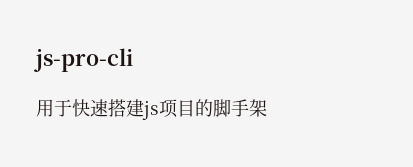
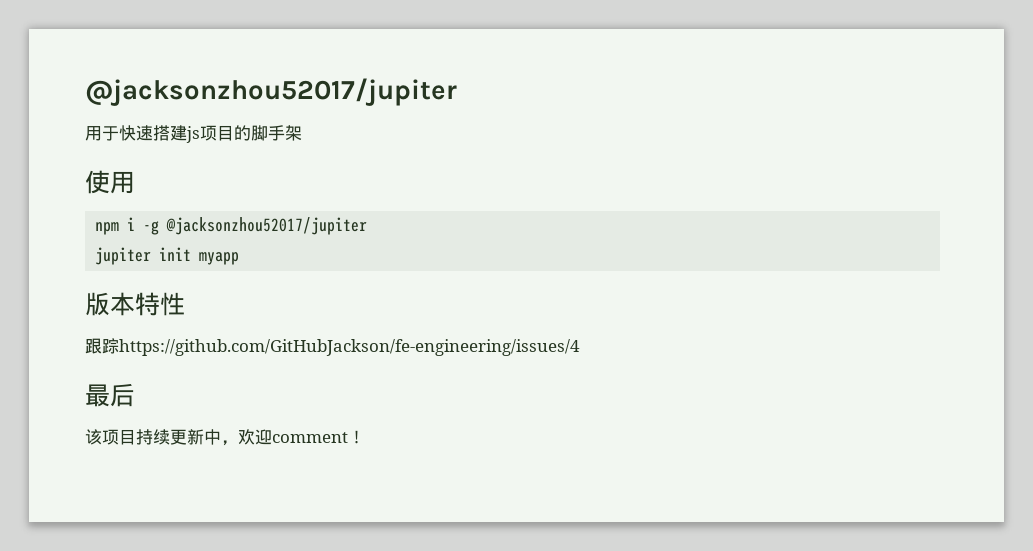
[34,48,133,72] js-pro-cli -> [85,78,457,106] @jacksonzhou52017/jupiter
(267, 108) none -> [85,170,135,194] [95,217,368,235] [95,247,240,265] [85,292,185,316] [85,338,580,356] [85,383,135,407] [85,429,365,446] // 使用 // npm i -g @jacksonzhou52017/jupiter // jupiter init myapp // 版本特性 // 跟踪https://github.com/GitHubJackson/fe-engineering/issues/4 // 最后 // 该项目持续更新中，欢迎comment！

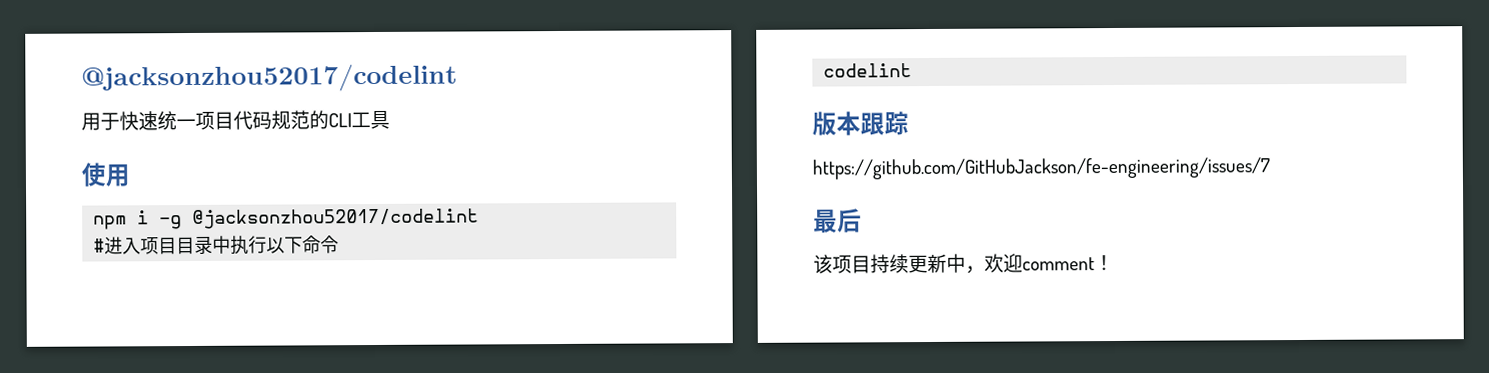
[85,78,457,106] @jacksonzhou52017/jupiter -> [81,63,458,93] @jacksonzhou52017/codelint
[153,125,302,143] [85,170,135,194] [95,217,368,235] [95,247,240,265] 搭建js项目的脚手架 // 使用 // npm i -g @jacksonzhou52017/jupiter // jupiter init myapp -> [157,110,390,131] [81,162,130,187] [93,208,480,230] [93,235,340,255] [823,63,913,78] 统一项目代码规范的CLI工具 // 使用 // npm i -g @jacksonzhou52017/codelint // #进入项目目录中执行以下命令 // codelint
[135,292,185,316] 特性 // -> (861, 123) none
[119,339,580,356] https://github.com/GitHubJackson/fe-engineering/issues/4 -> [812,157,1270,180] // https://github.com/GitHubJackson/fe-engineering/issues/7

